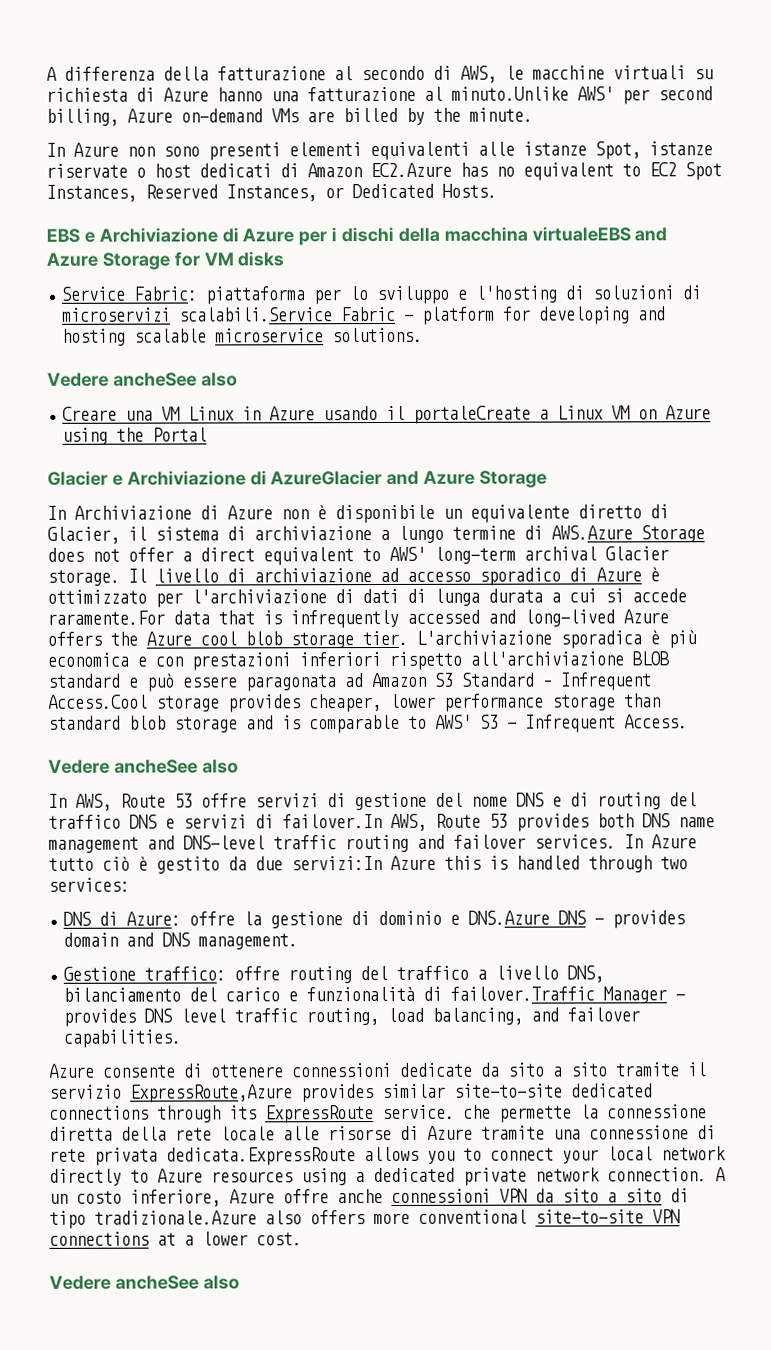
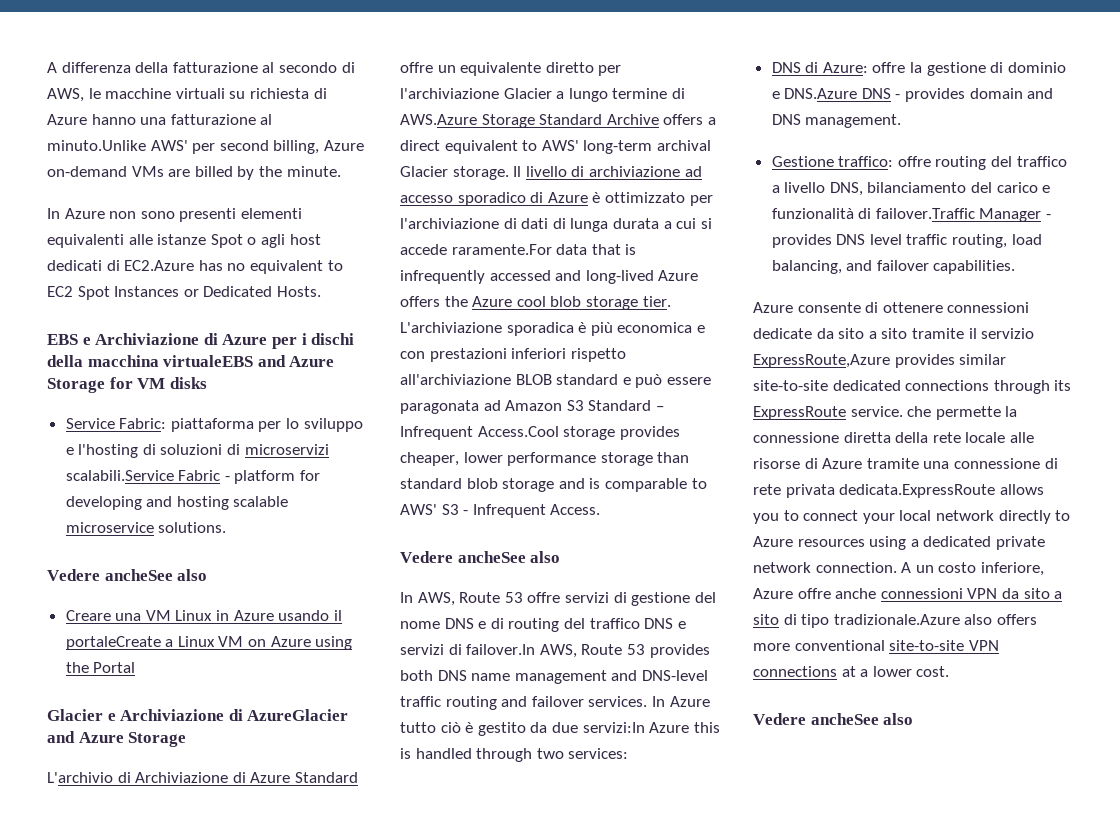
[595,141,713,160] [46,163,146,178] Spot, istanze riservate o -> [210,234,285,248] Spot o agli
[307,163,362,178] Amazon -> (120, 265) none
[46,184,317,202] Instances, Reserved Instances, -> [114,286,180,297] Instances
[47,504,669,524] [47,526,372,544] In Archiviazione di Azure non è disponibile un equivalente diretto di Glacier, il sistema di archiviazione -> [47,772,358,783] [400,62,622,76] [400,88,552,99] L'archivio di Archiviazione di Azure Standard offre un equivalente diretto per l'archiviazione Glacier
[47,547,174,562] does not offer -> [539,114,704,125] Standard Archive offers

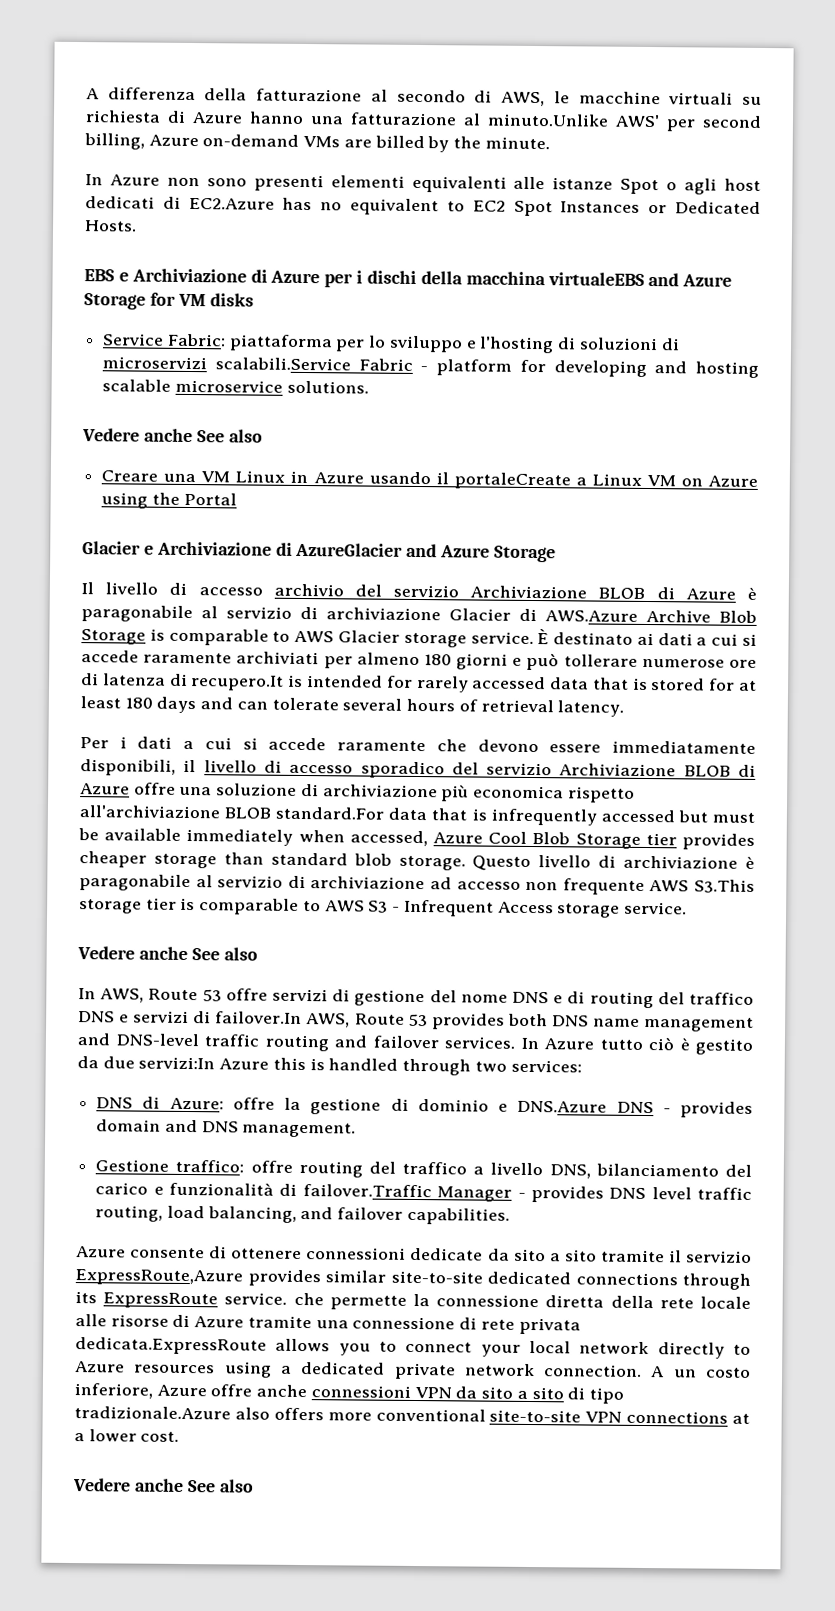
[104,569,173,581] ancheSee -> [143,428,225,443] anche See
[47,772,358,783] [400,62,622,76] [400,88,685,102] [400,114,716,128] [400,140,711,154] [400,166,702,180] [400,192,713,206] [400,218,712,232] [400,244,552,255] L'archivio di Archiviazione di Azure Standard offre un equivalente diretto per l'archiviazione Glacier a lungo termine di AWS.Azure Storage Standard Archive offers a direct equivalent to AWS' long-term archival Glacier storage. Il livello di archiviazione ad accesso sporadico di Azure è ottimizzato per l'archiviazione di dati di lunga durata a cui si accede raramente.For -> [81,582,757,600] [81,605,757,623] [81,628,758,648] [81,650,757,671] [81,673,758,693] [80,696,625,717] [80,736,756,754] [80,759,756,779] [80,782,635,803] [79,805,385,820] Il livello di accesso archivio del servizio Archiviazione BLOB di Azure è paragonabile al servizio di archiviazione Glacier di AWS.Azure Archive Blob Storage is comparable to AWS Glacier storage service. È destinato ai dati a cui si accede raramente archiviati per almeno 180 giorni e può tollerare numerose ore di latenza di recupero.It is intended for rarely accessed data that is stored for at least 180 days and can tolerate several hours of retrieval latency. // Per i dati a cui si accede raramente che devono essere immediatamente disponibili, il livello di accesso sporadico del servizio Archiviazione BLOB di Azure offre una soluzione di archiviazione più economica rispetto all'archiviazione BLOB standard.For
[555,270,699,284] [400,296,671,310] [400,322,705,336] [400,348,626,362] [400,374,711,388] [400,400,664,414] [400,426,680,440] [400,452,690,466] [400,478,707,492] [400,504,437,515] and long-lived Azure offers the Azure cool blob storage tier. L'archiviazione sporadica è più economica e con prestazioni inferiori rispetto all'archiviazione BLOB standard e può essere paragonata ad Amazon S3 Standard – Infrequent Access.Cool storage provides cheaper, lower performance storage than standard blob storage and is comparable to AWS' -> [677,810,755,823] [78,828,755,850] [79,851,755,871] [79,874,756,895] [79,897,365,915] but must be available immediately when accessed, Azure Cool Blob Storage tier provides cheaper storage than standard blob storage. Questo livello di archiviazione è paragonabile al servizio di archiviazione ad accesso non frequente AWS S3.This storage tier is comparable to AWS
[550,504,601,515] [400,551,526,563] Access. // Vedere ancheSee -> [497,901,687,918] [77,946,220,961] Access storage service. // Vedere anche See
[810,713,879,725] ancheSee -> [134,1478,216,1493] anche See

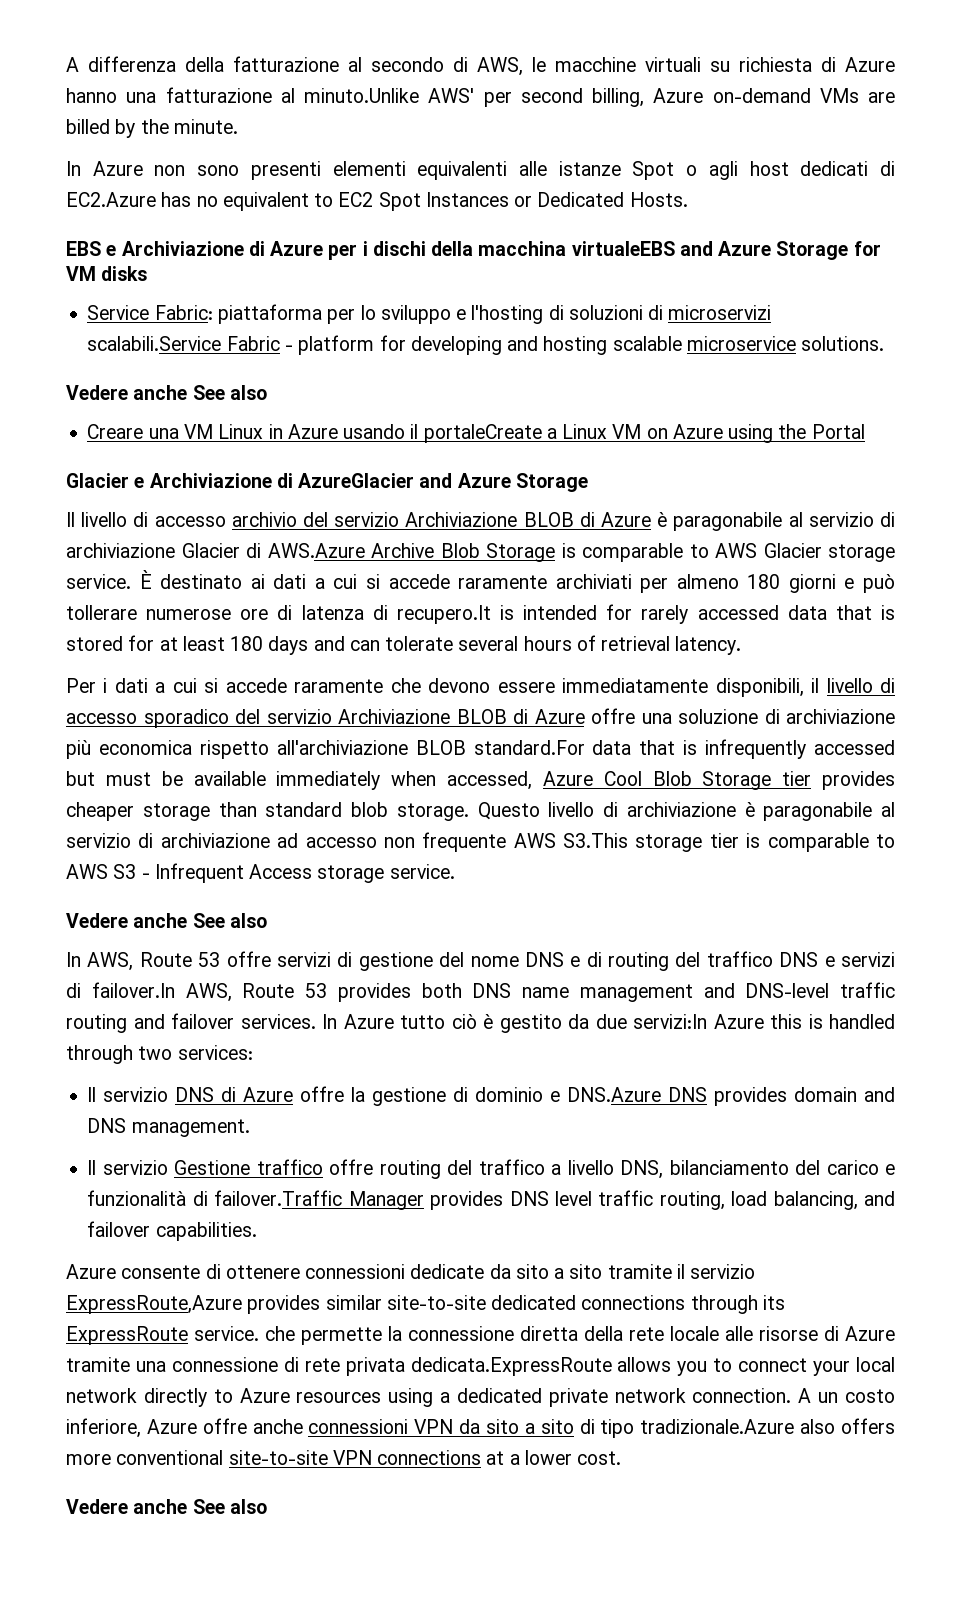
(582, 1066) none -> [87,1087,169,1102] Il servizio
[169,1097,224,1110] Azure: -> [243,1087,294,1102] Azure
[662,1108,671,1114] - -> (708, 1094) none
[95,1159,245,1173] Gestione traffico: -> [87,1159,323,1175] Il servizio Gestione traffico
[517,1192,526,1198] - -> (424, 1200) none

